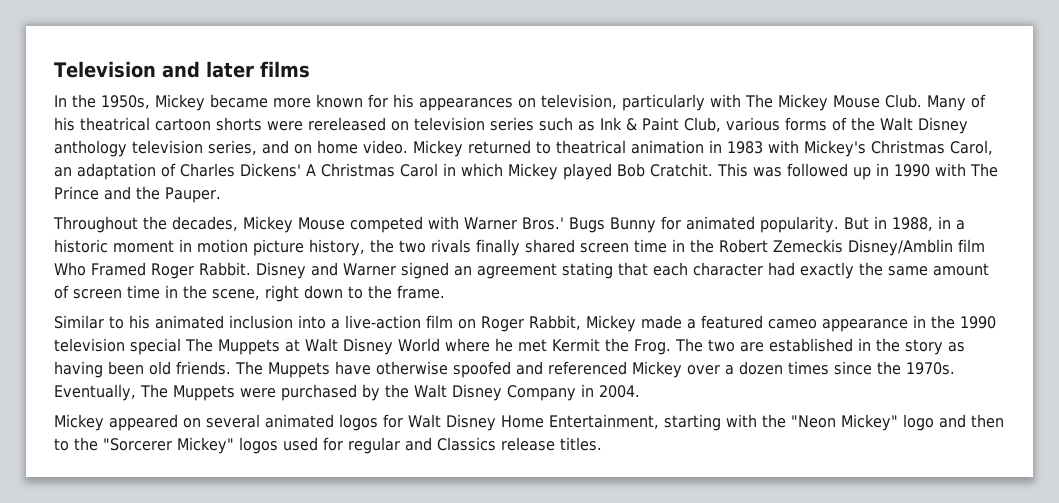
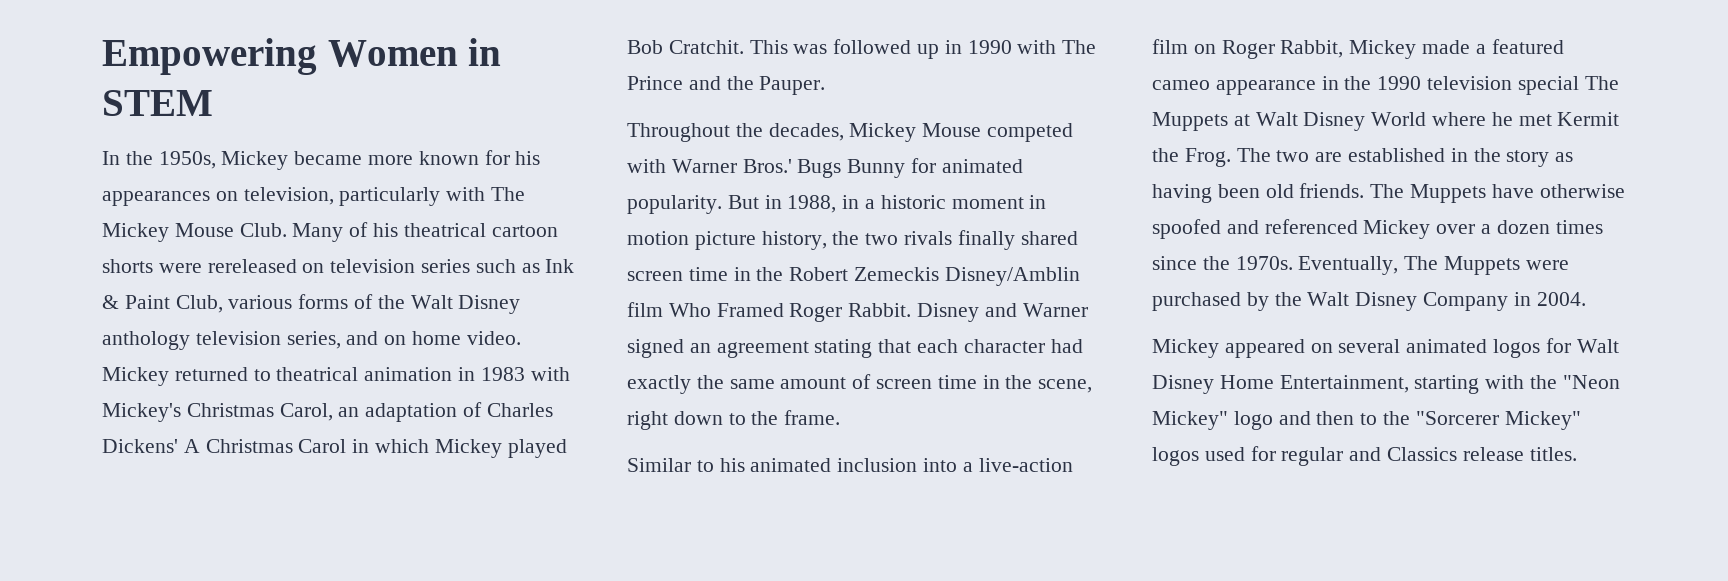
[54,61,310,78] Television and later films -> [102,38,502,75] [102,90,213,116] Empowering Women in STEM

